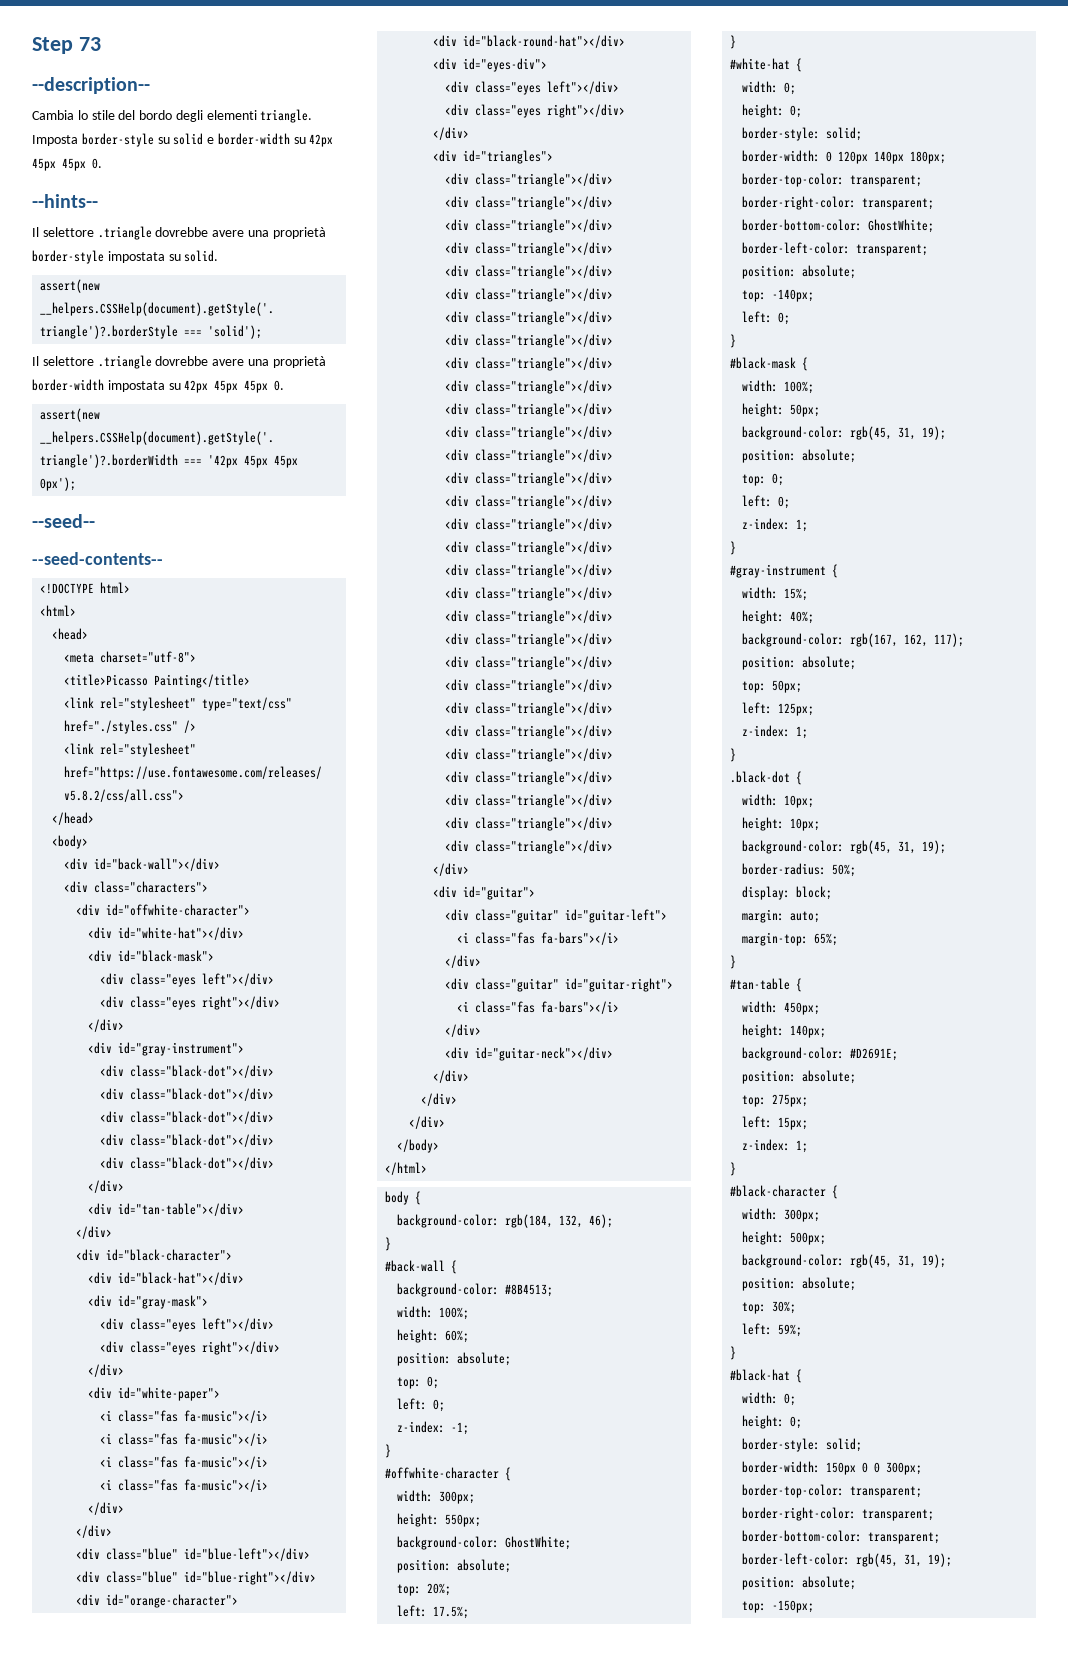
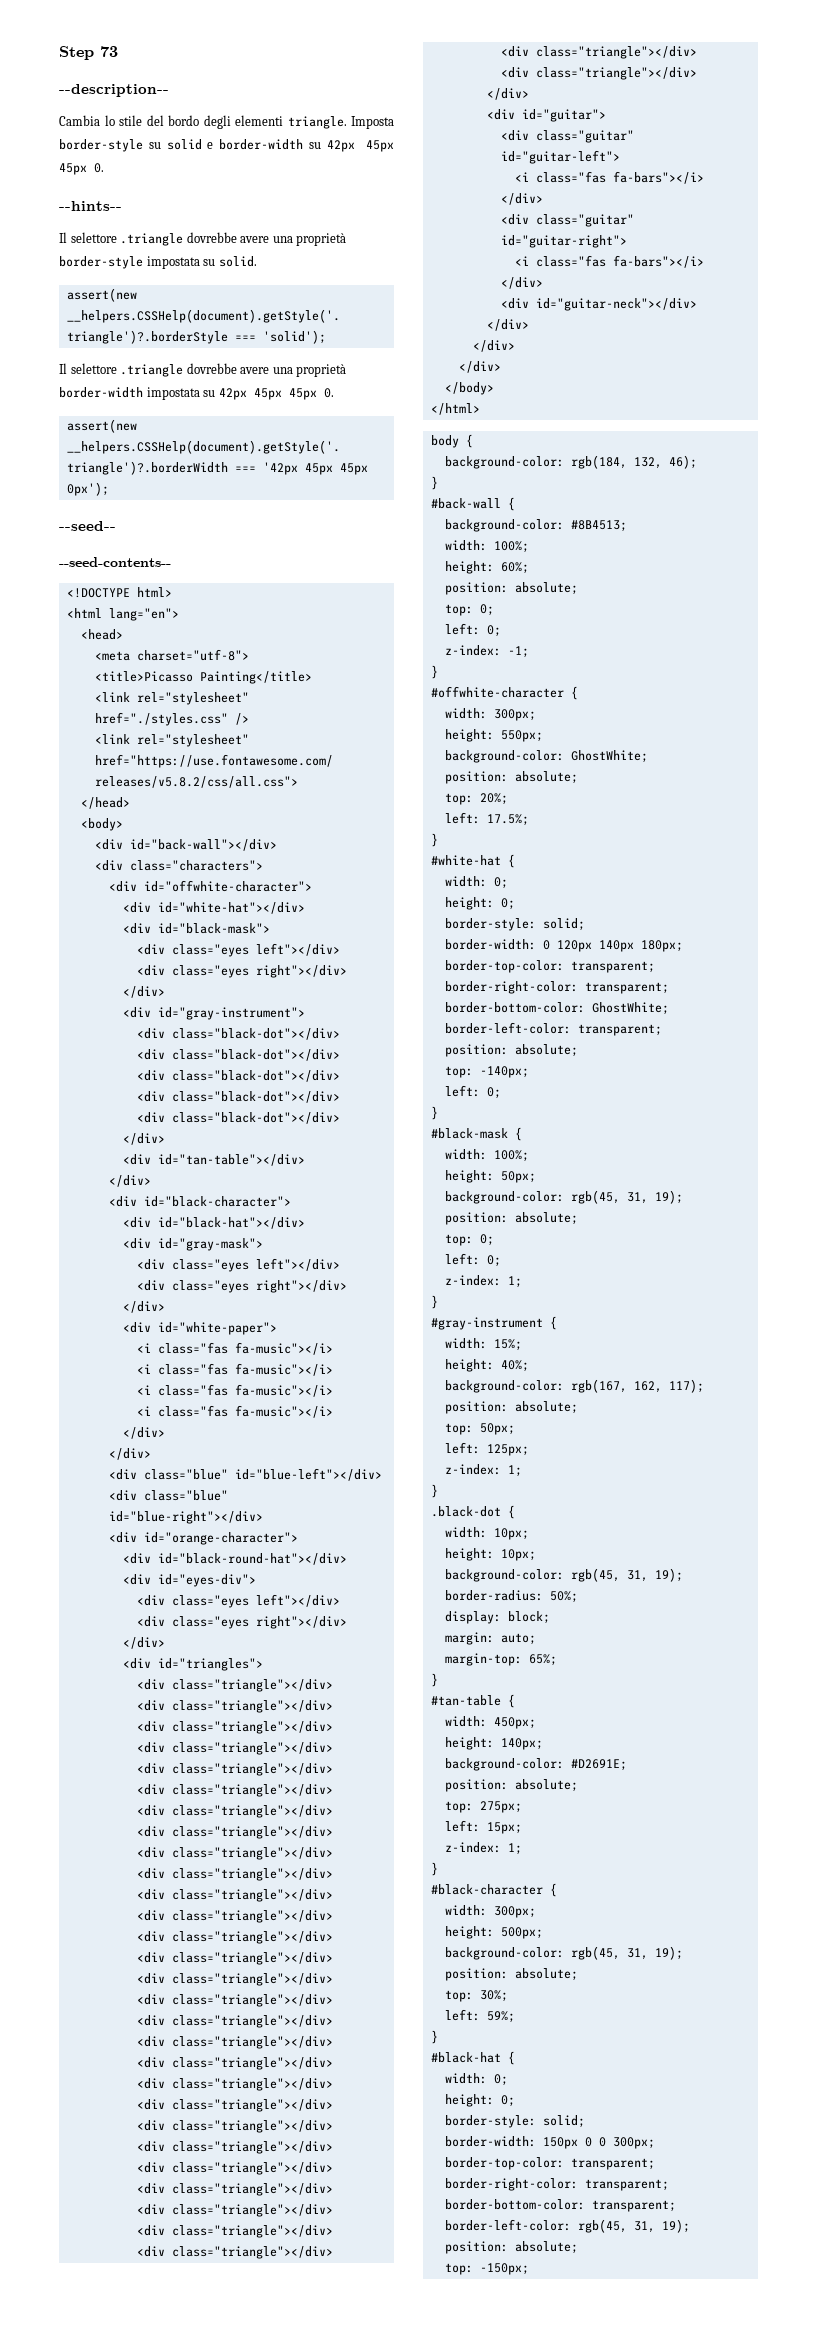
[40,605,77,616] <html> -> [66,608,179,621] <html lang="en">
[202,697,293,711] type="text/css" -> (249, 698) none

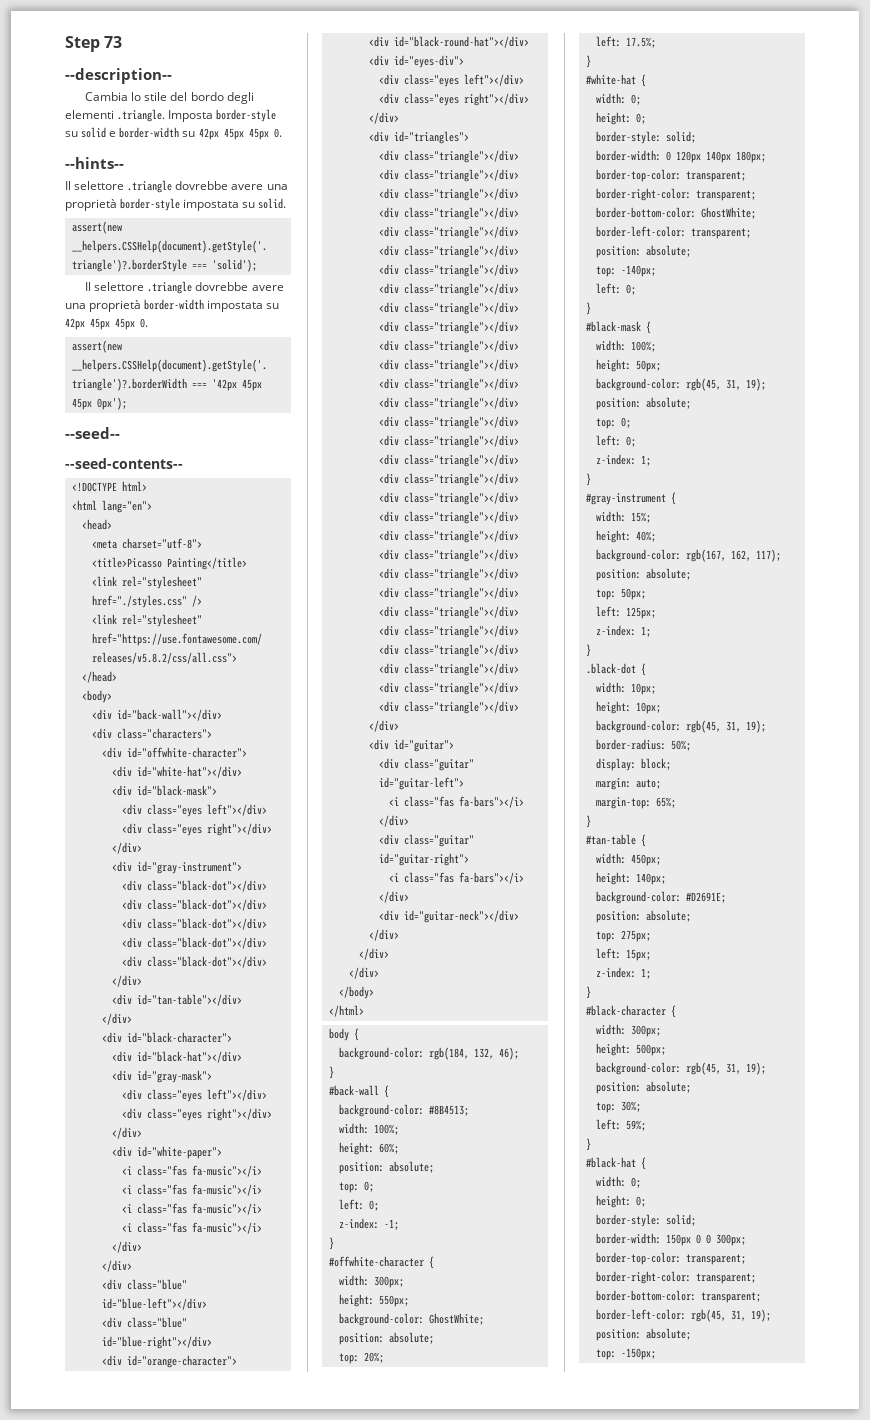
[287,116,347,129] triangle. -> [117,109,166,122] .triangle.

